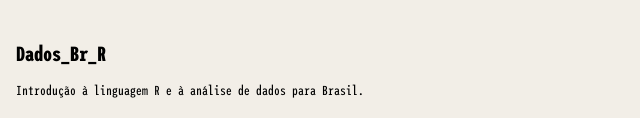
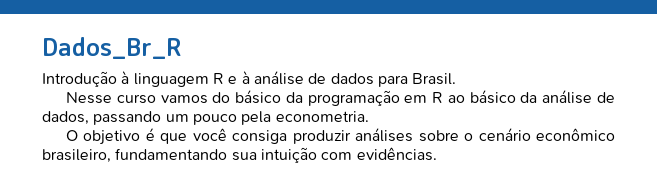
(364, 90) none -> [65,90,615,106] [42,111,369,125] [65,128,615,145] [42,147,437,163] // Nesse curso vamos do básico da programação em R ao básico da análise de dados, passando um pouco pela econometria. // O objetivo é que você consiga produzir análises sobre o cenário econômico brasileiro, fundamentando sua intuição com evidências.

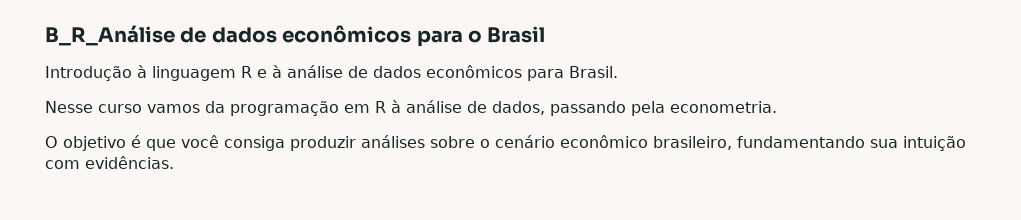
[42,37,182,59] Dados_Br_R -> [45,25,546,47] B_R_Análise de dados econômicos para o Brasil
(374, 79) none -> [426,65,522,78] econômicos
[212,90,282,104] do básico -> (200, 108) none
[447,90,538,104] ao básico da -> [391,100,401,113] à
[165,114,237,125] um pouco -> (626, 108) none

